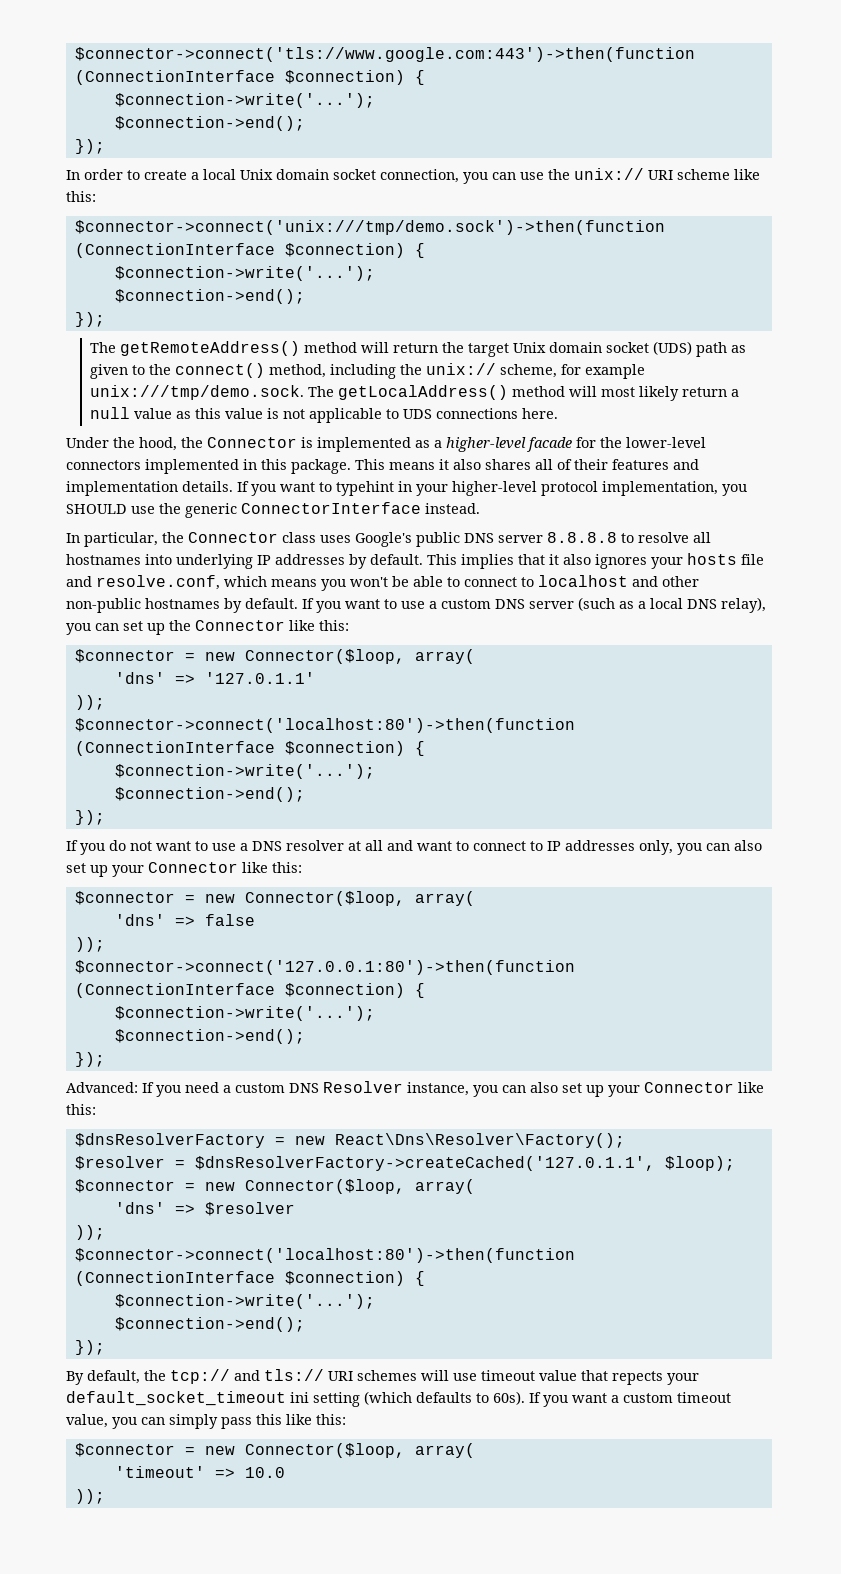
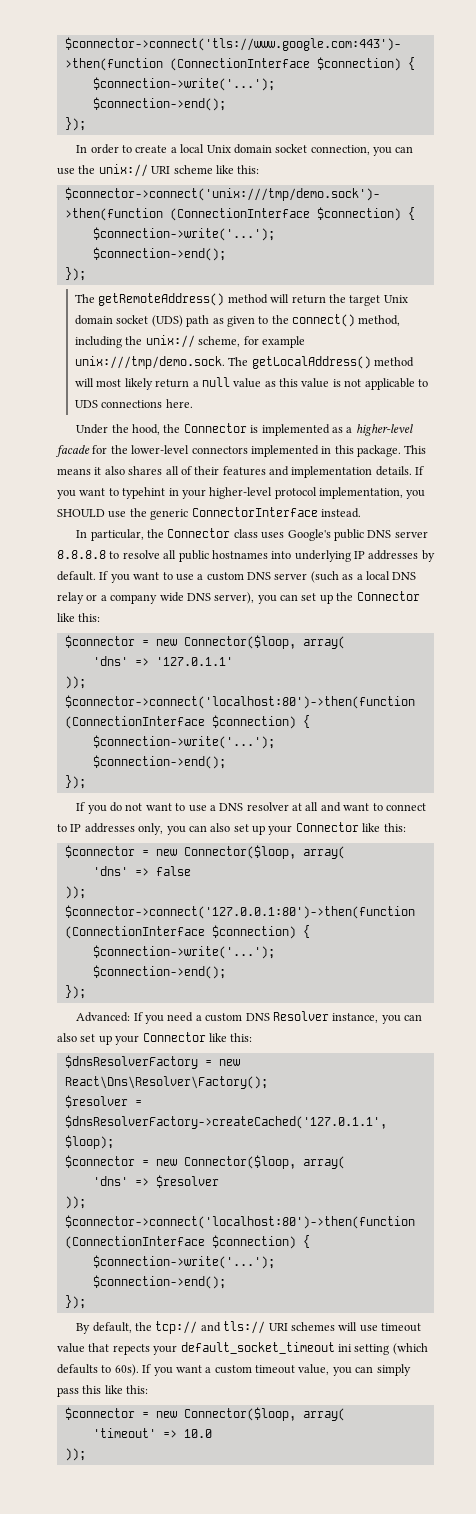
(711, 537) none -> [178,550,209,562] public
[427,553,764,569] [66,575,699,591] [66,598,298,613] This implies that it also ignores your hosts file and resolve.conf, which means you won't be able to connect to localhost and other non-public hostnames by default. -> (96, 576) none
[721,597,766,613] relay), -> [57,592,255,604] relay or a company wide DNS server),

